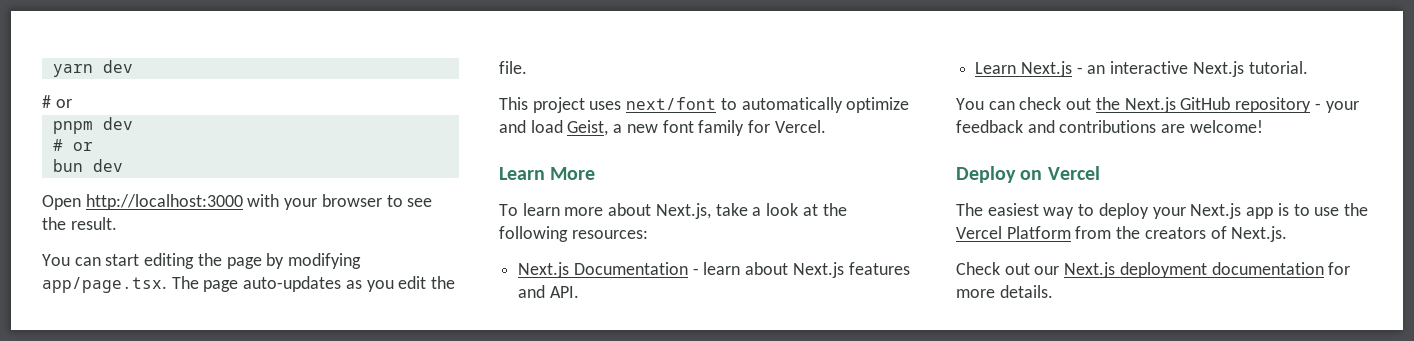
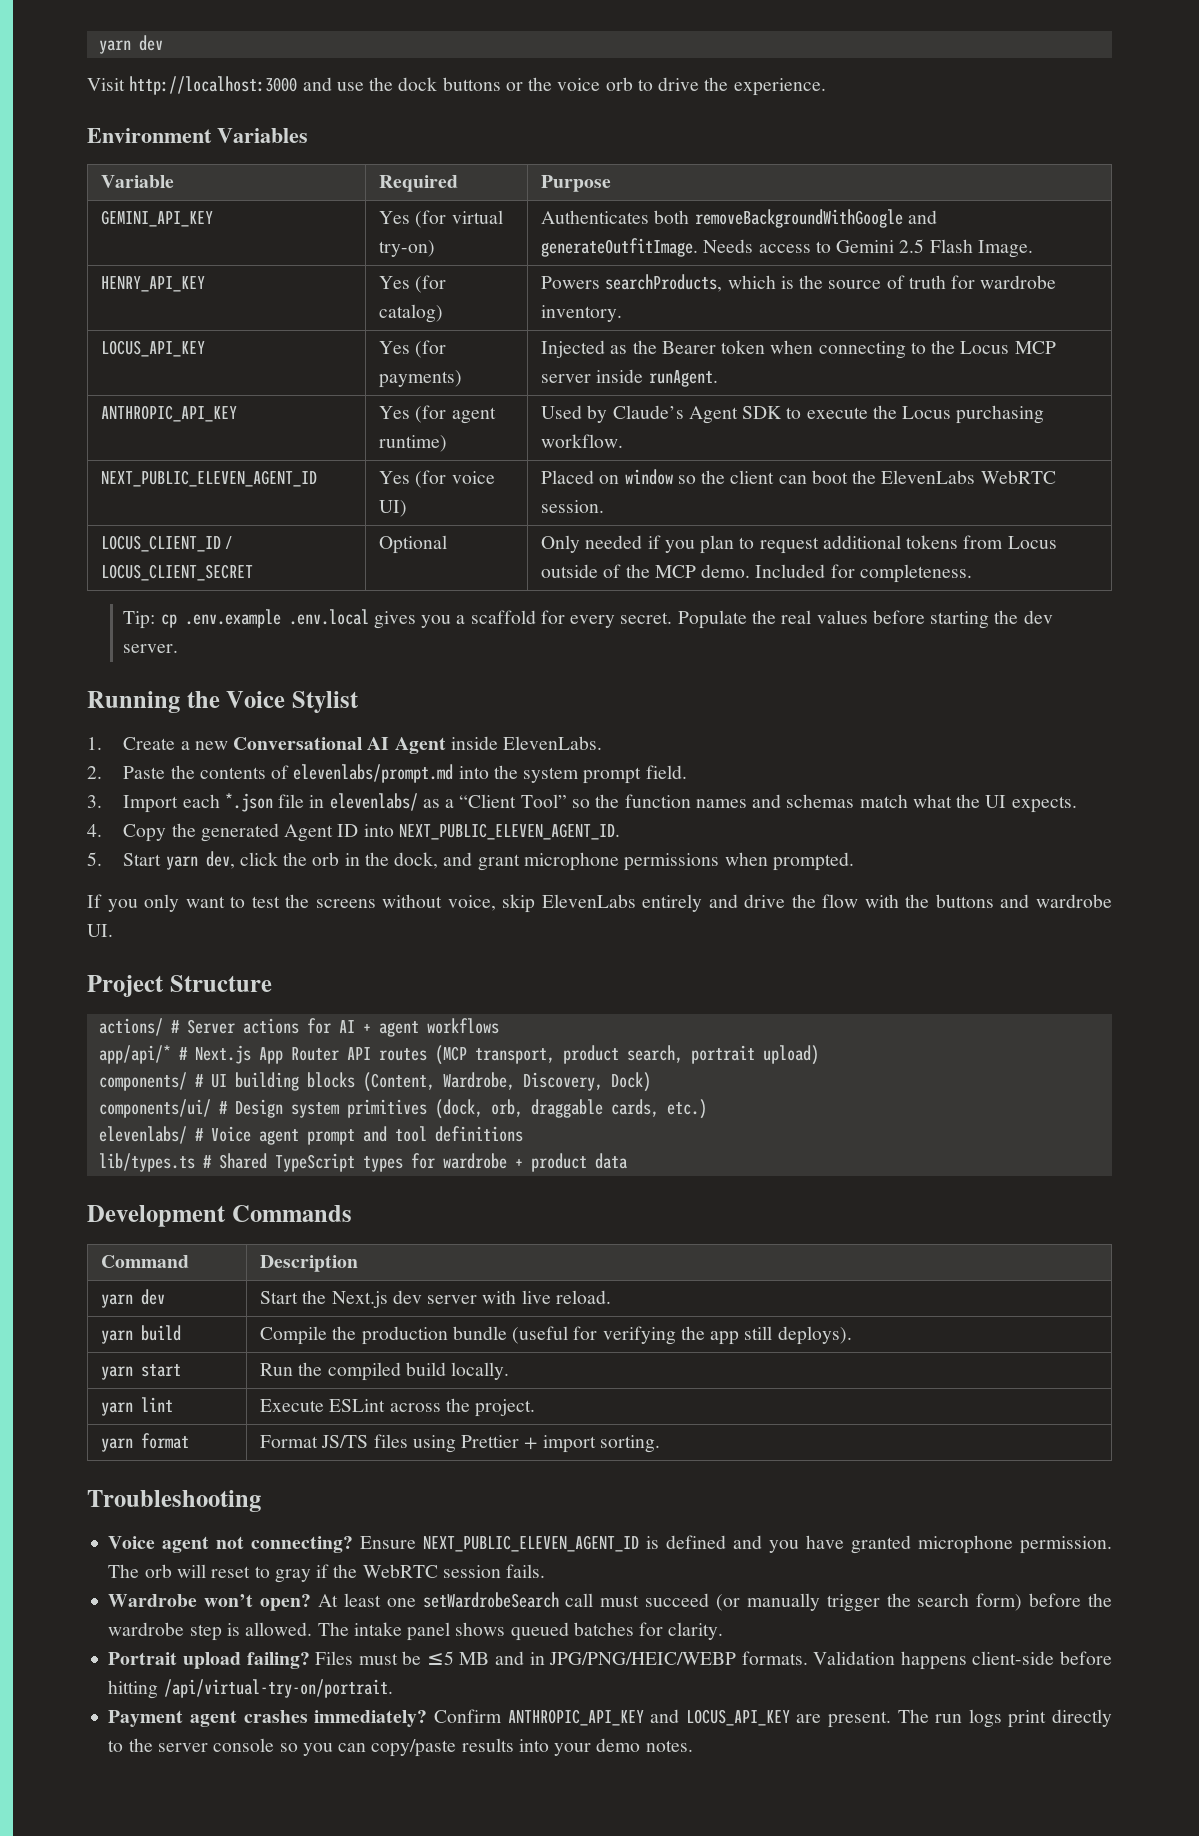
[42,95,72,108] [52,117,133,134] [52,139,93,151] [52,159,123,172] [42,194,433,210] [42,217,117,230] [42,253,362,269] [42,276,456,293] [499,61,527,74] [499,97,910,113] [499,120,826,136] [499,167,596,180] [499,203,847,219] [499,226,648,242] [518,262,910,278] [518,285,579,298] [975,61,1308,77] [956,97,1359,113] [956,120,1263,133] [956,166,1100,183] [956,203,1368,219] [956,226,1288,242] [956,262,1351,278] [956,285,1053,298] # or // pnpm dev // # or // bun dev // Open http://localhost:3000 with your browser to see the result. // You can start editing the page by modifying app/page.tsx. The page auto-updates as you edit the file. // This project uses next/font to automatically optimize and load Geist, a new font family for Vercel. // Learn More // To learn more about Next.js, take a look at the following resources: // Next.js Documentation - learn about Next.js features and API. // Learn Next.js - an interactive Next.js tutorial. // You can check out the Next.js GitHub repository - your feedback and contributions are welcome! // Deploy on Vercel // The easiest way to deploy your Next.js app is to use the Vercel Platform from the creators of Next.js. // Check out our Next.js deployment documentation for more details. -> [87,76,826,96] [87,128,308,143] [101,175,175,188] [379,175,459,192] [541,175,612,192] [101,210,214,227] [379,210,503,228] [379,240,436,257] [541,209,937,228] [541,238,1033,258] [101,276,206,292] [379,275,447,293] [379,304,444,323] [541,274,1057,292] [541,305,623,322] [101,340,206,357] [379,340,447,358] [379,370,463,388] [541,340,1056,359] [541,369,718,387] [101,405,238,422] [379,405,496,424] [379,435,448,452] [541,405,1045,424] [541,434,624,448] [101,470,318,487] [379,470,495,488] [379,500,408,517] [541,469,1056,485] [541,500,605,513] [101,535,233,552] [101,564,254,581] [379,535,448,554] [541,535,1057,554] [541,564,972,583] [123,609,1053,629] [123,644,179,653] [87,691,359,713] [87,736,603,754] [87,764,687,784] [87,793,1077,813] [87,823,620,842] [87,851,854,871] [87,894,1112,913] [87,924,113,937] [87,975,272,997] [98,1018,499,1037] [98,1045,819,1065] [98,1072,651,1092] [98,1099,707,1119] [98,1126,523,1145] [98,1153,627,1172] [87,1205,352,1227] [101,1255,190,1268] [260,1255,359,1272] [101,1289,166,1308] [260,1290,611,1308] [101,1325,182,1344] [260,1326,852,1345] [101,1364,182,1380] [260,1362,510,1381] [101,1397,174,1416] [260,1398,536,1417] [101,1433,190,1452] [260,1434,660,1453] [87,1490,261,1512] [108,1535,1113,1554] [108,1564,546,1583] [108,1592,1113,1612] [108,1622,724,1641] [108,1651,1112,1670] [108,1679,393,1699] [108,1709,1112,1728] [108,1738,693,1757] Visit http://localhost:3000 and use the dock buttons or the voice orb to drive the experience. // Environment Variables // Variable | Required | Purpose // GEMINI_API_KEY | Yes (for virtual try-on) | Authenticates both removeBackgroundWithGoogle and generateOutfitImage. Needs access to Gemini 2.5 Flash Image. // HENRY_API_KEY | Yes (for catalog) | Powers searchProducts, which is the source of truth for wardrobe inventory. // LOCUS_API_KEY | Yes (for payments) | Injected as the Bearer token when connecting to the Locus MCP server inside runAgent. // ANTHROPIC_API_KEY | Yes (for agent runtime) | Used by Claude’s Agent SDK to execute the Locus purchasing workflow. // NEXT_PUBLIC_ELEVEN_AGENT_ID | Yes (for voice UI) | Placed on window so the client can boot the ElevenLabs WebRTC session. // LOCUS_CLIENT_ID / LOCUS_CLIENT_SECRET | Optional | Only needed if you plan to request additional tokens from Locus outside of the MCP demo. Included for completeness. // Tip: cp .env.example .env.local gives you a scaffold for every secret. Populate the real values before starting the dev server. // Running the Voice Stylist // 1. Create a new Conversational AI Agent inside ElevenLabs. // 2. Paste the contents of elevenlabs/prompt.md into the system prompt field. // 3. Import each *.json file in elevenlabs/ as a “Client Tool” so the function names and schemas match what the UI expects. // 4. Copy the generated Agent ID into NEXT_PUBLIC_ELEVEN_AGENT_ID. // 5. Start yarn dev, click the orb in the dock, and grant microphone permissions when prompted. // If you only want to test the screens without voice, skip ElevenLabs entirely and drive the flow with the buttons and wardrobe UI. // Project Structure // actions/ # Server actions for AI + agent workflows // app/api/* # Next.js App Router API routes (MCP transport, product search, portrait upload) // components/ # UI building blocks (Content, Wardrobe, Discovery, Dock) // components/ui/ # Design system primitives (dock, orb, draggable cards, etc.) // elevenlabs/ # Voice agent prompt and tool definitions // lib/types.ts # Shared TypeScript types for wardrobe + product data // Development Commands // Command | Description // yarn dev | Start the Next.js dev server with live reload. // yarn build | Compile the production bundle (useful for verifying the app still deploys). // yarn start | Run the compiled build locally. // yarn lint | Execute ESLint across the project. // yarn format | Format JS/TS files using Prettier + import sorting. // Troubleshooting // Voice agent not connecting? Ensure NEXT_PUBLIC_ELEVEN_AGENT_ID is defined and you have granted microphone permission. The orb will reset to gray if the WebRTC session fails. // Wardrobe won’t open? At least one setWardrobeSearch call must succeed (or manually trigger the search form) before the wardrobe step is allowed. The intake panel shows queued batches for clarity. // Portrait upload failing? Files must be ≤5 MB and in JPG/PNG/HEIC/WEBP formats. Validation happens client-side before hitting /api/virtual-try-on/portrait. // Payment agent crashes immediately? Confirm ANTHROPIC_API_KEY and LOCUS_API_KEY are present. The run logs print directly to the server console so you can copy/paste results into your demo notes.

